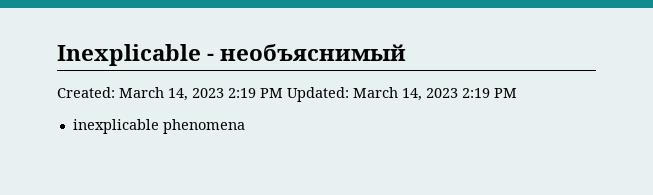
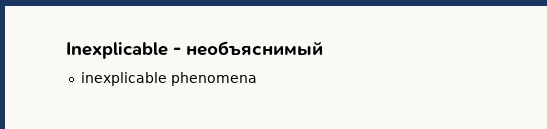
[57,87,517,102] // Created: March 14, 2023 2:19 PM Updated: March 14, 2023 2:19 PM -> (323, 48) none

